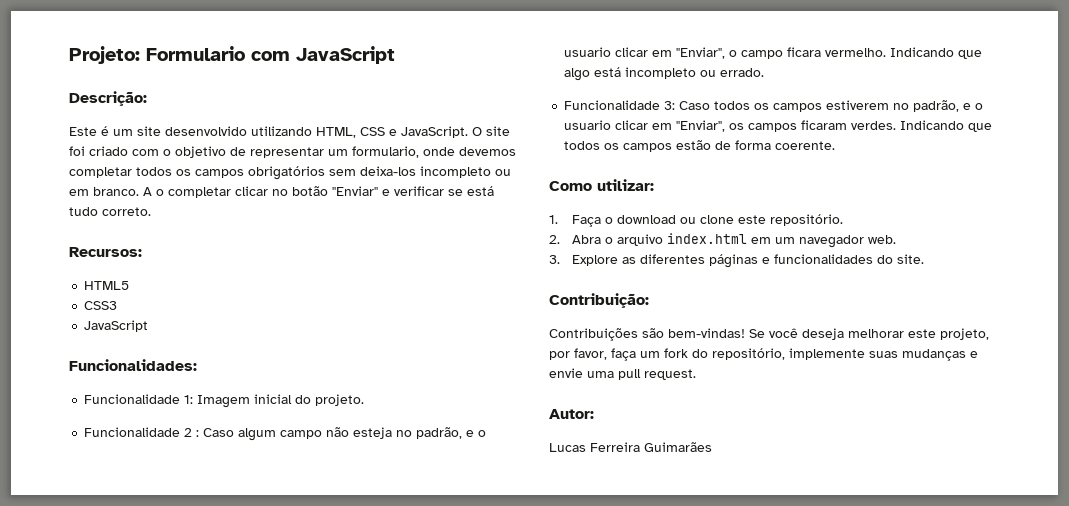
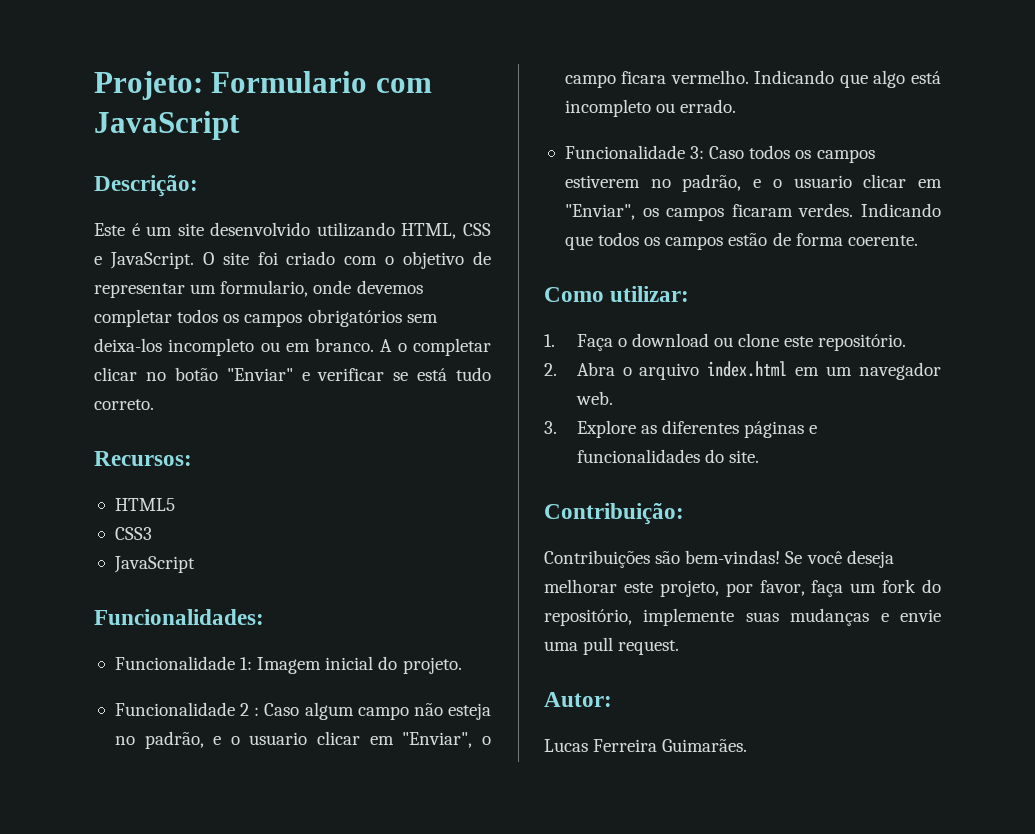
[644,442,712,452] Guimarães -> [662,739,748,752] Guimarães.

